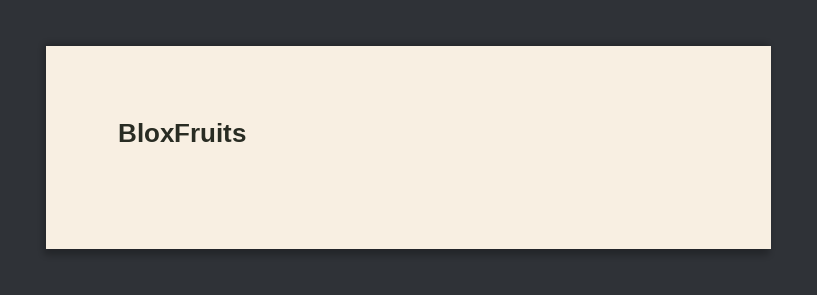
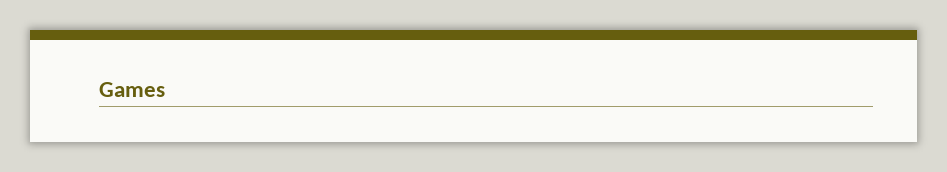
[118,123,246,142] BloxFruits -> [99,82,165,97] Games

